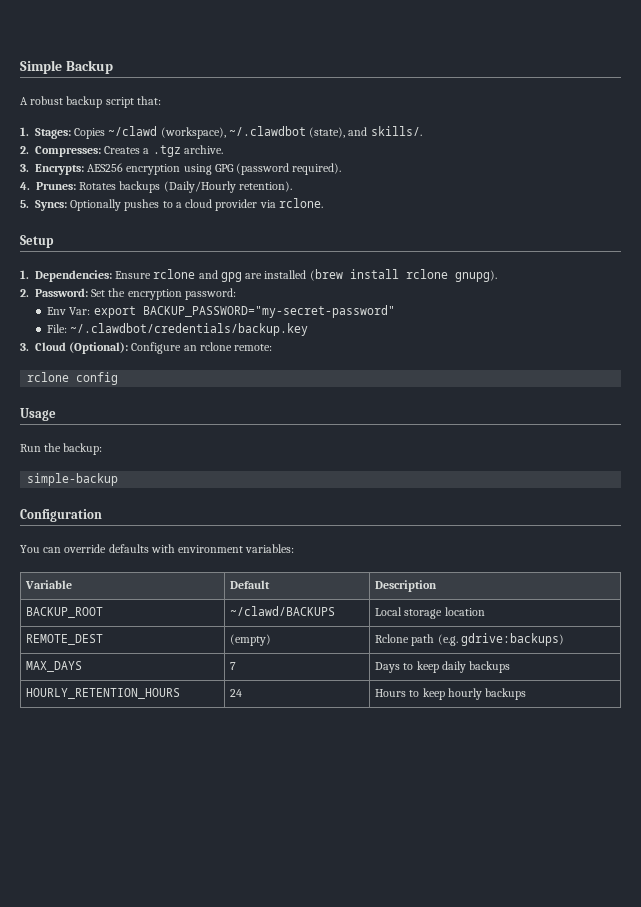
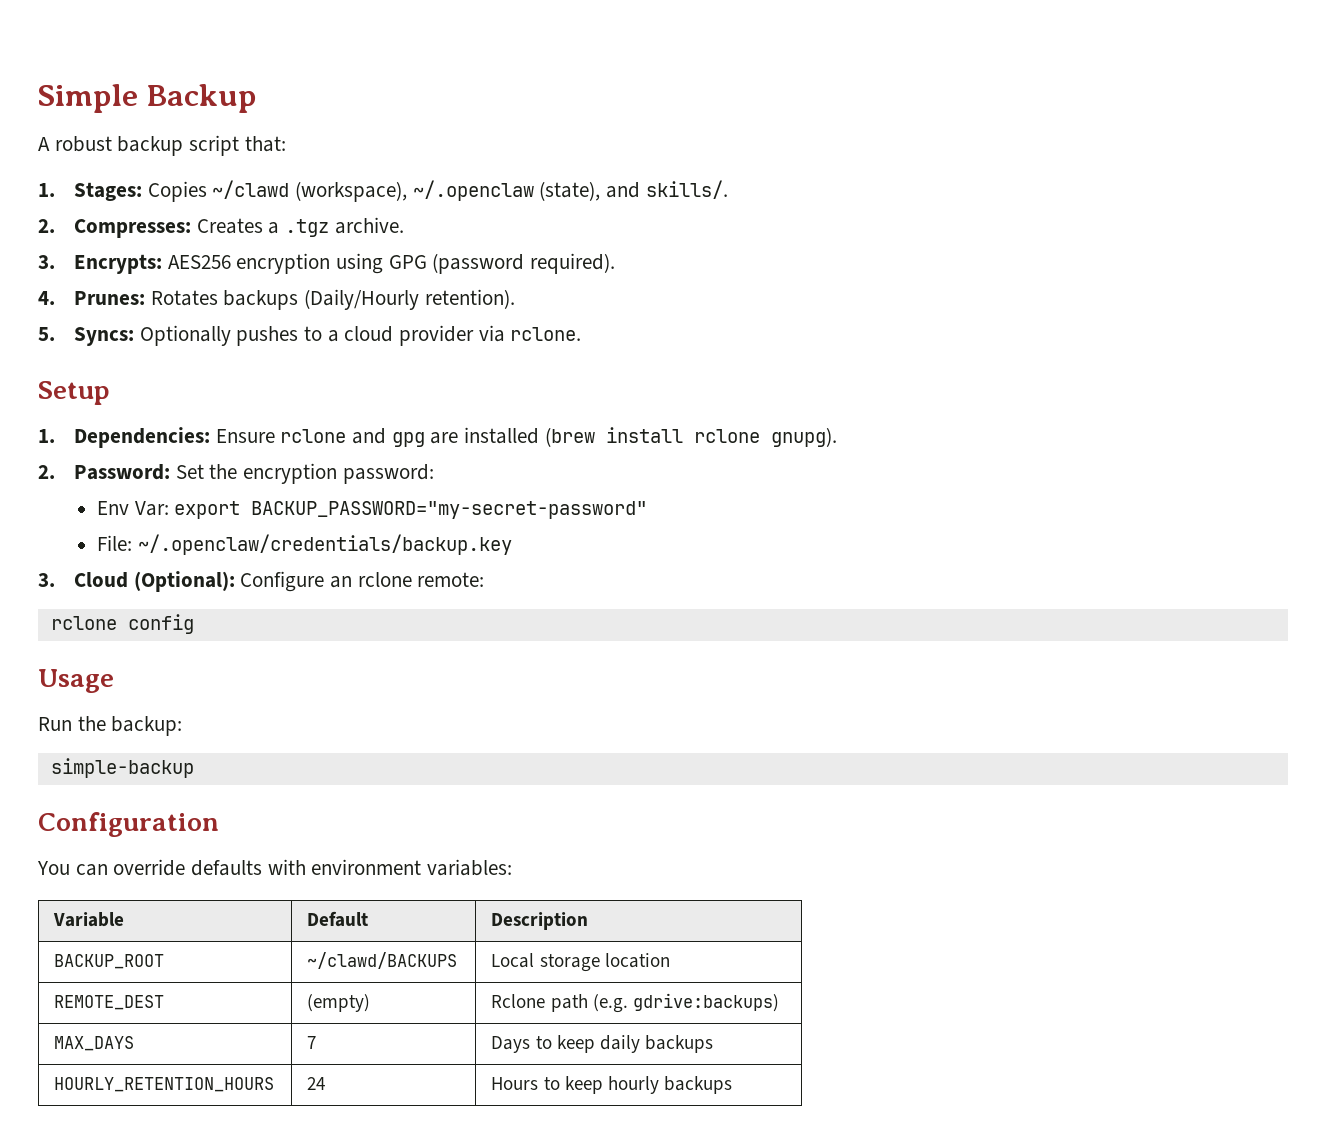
[228,126,306,136] ~/.clawdbot -> [412,180,534,201] ~/.openclaw
[70,323,309,336] ~/.clawdbot/credentials/backup.key -> [137,534,512,555] ~/.openclaw/credentials/backup.key

